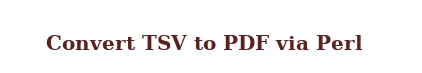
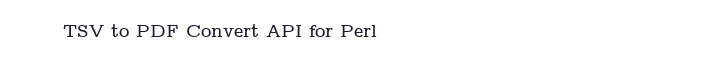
[46,35,136,50] Convert -> (63, 31) none
[275,36,309,50] via -> [186,24,333,37] Convert API for

